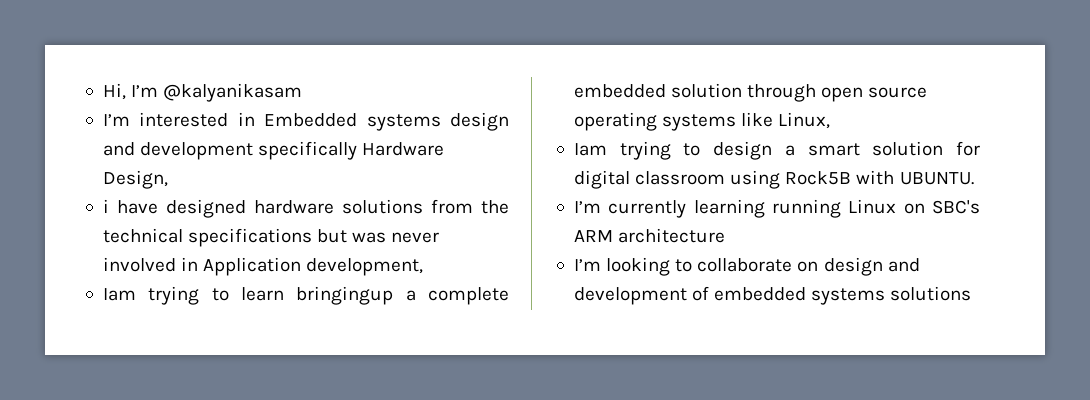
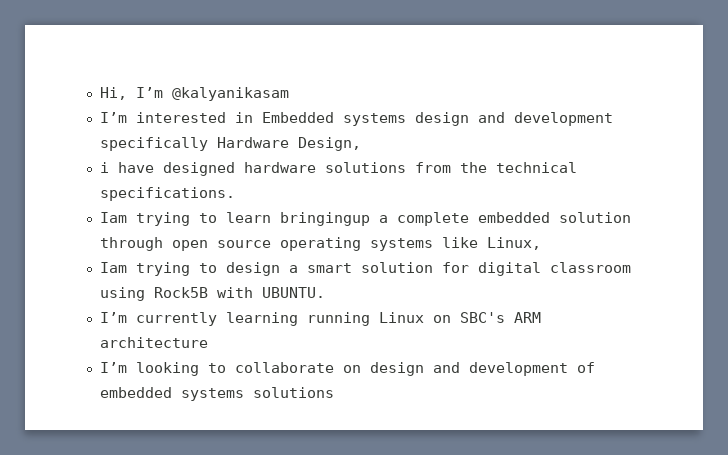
[188,228,440,247] [102,257,424,276] specifications but was never involved in Application development, -> [99,187,235,201] specifications.

